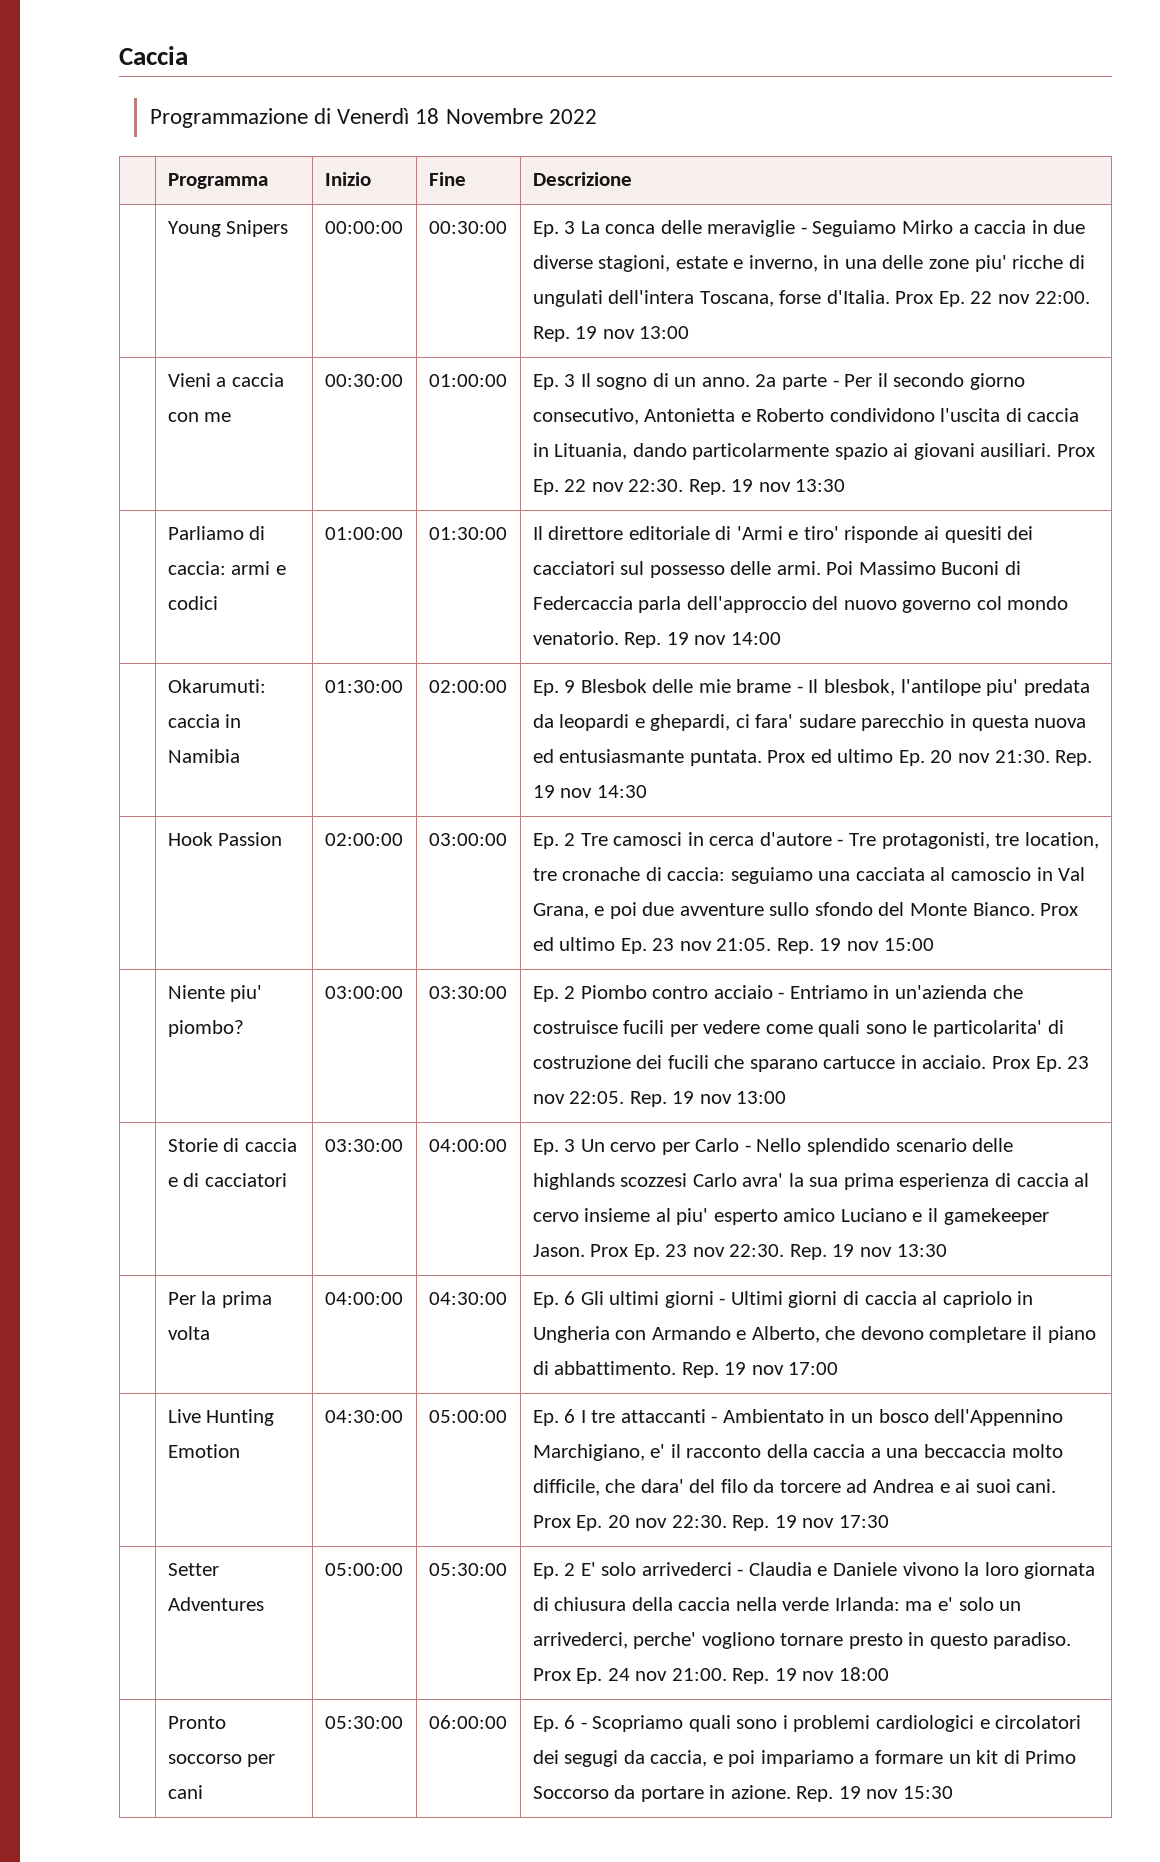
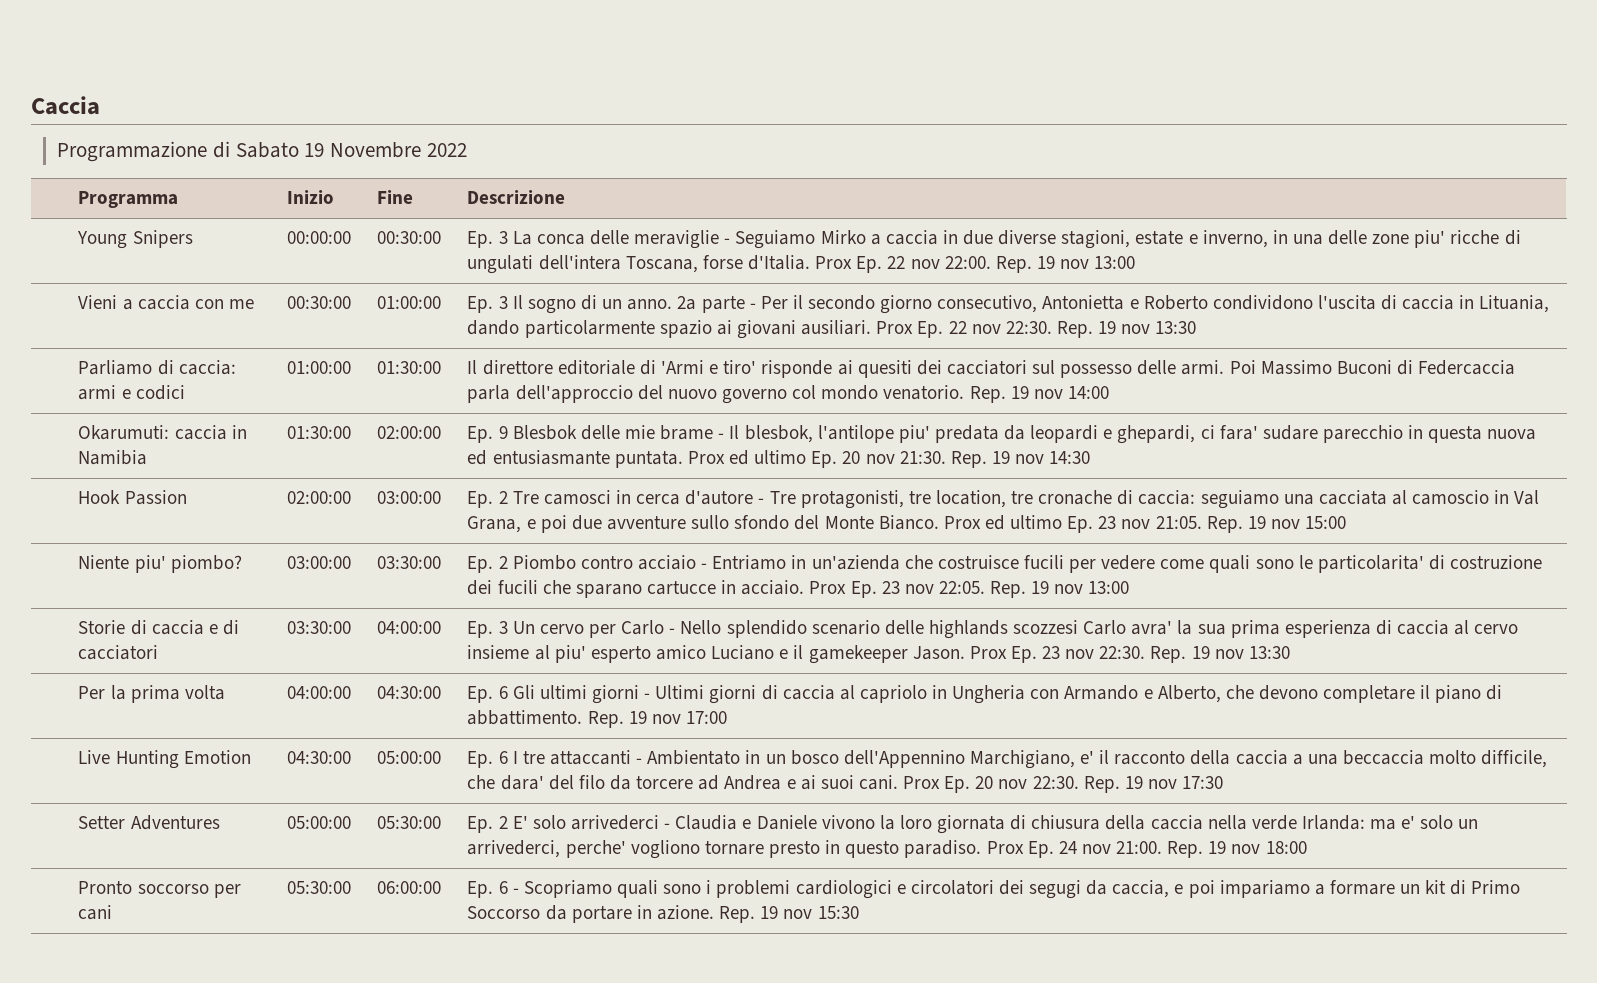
[337,108,440,124] Venerdì 18 -> [235,142,325,158] Sabato 19

